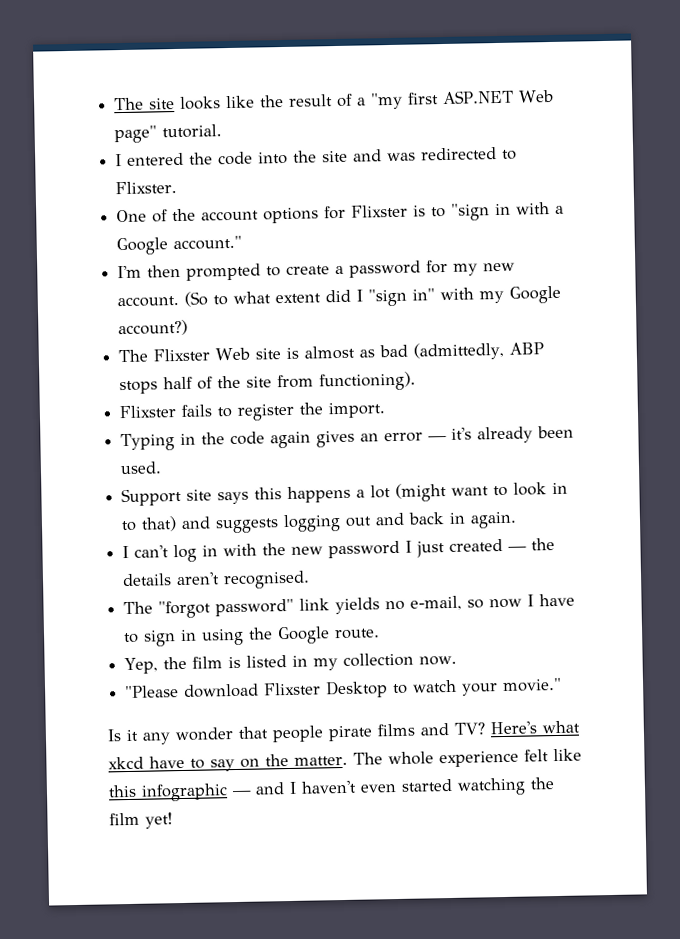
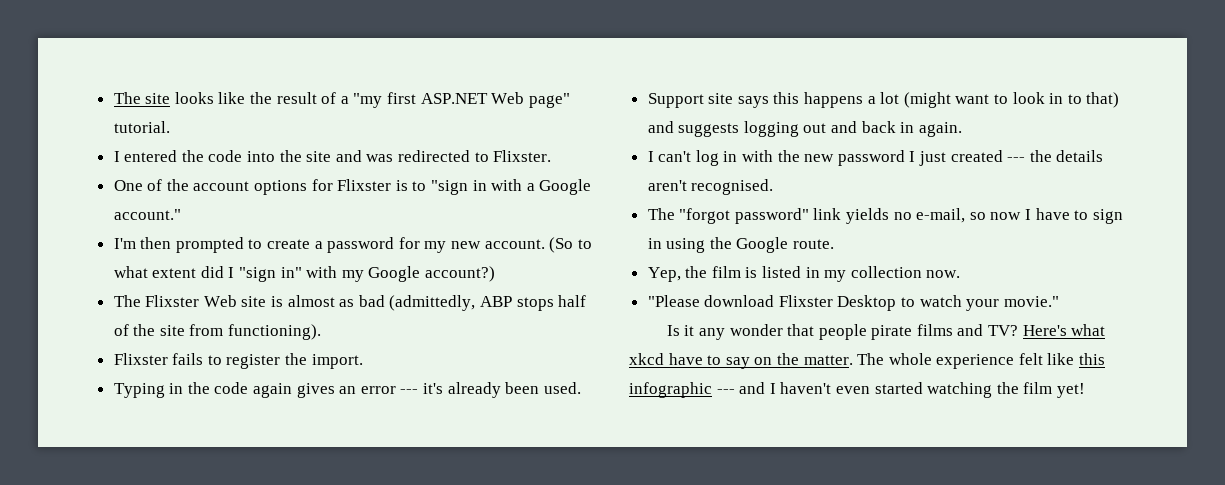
[428,435,448,441] — -> [400,389,419,394] ---
[508,546,528,551] — -> [1007,157,1026,162] ---
[232,790,252,796] — -> [716,389,735,394] ---

